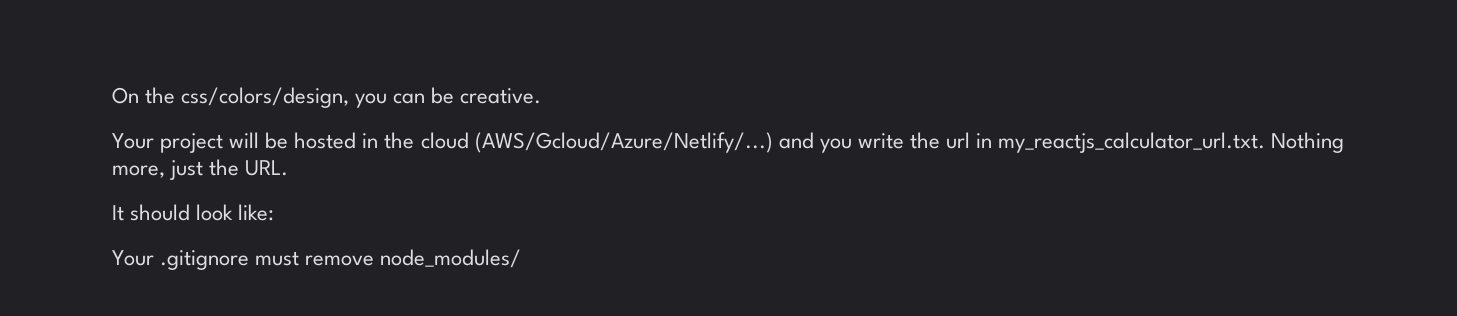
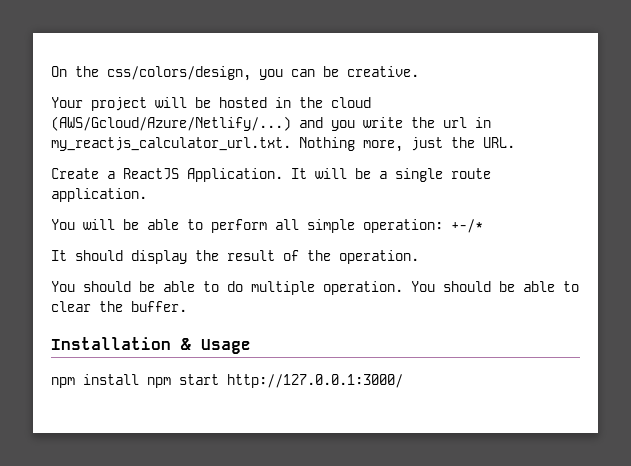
[112,204,275,221] [112,249,522,270] It should look like: // Your .gitignore must remove node_modules/ -> [51,168,491,182] [51,188,147,202] [51,219,483,233] [51,250,419,264] [51,281,579,295] [51,301,187,312] [51,337,251,354] [51,374,403,388] Create a ReactJS Application. It will be a single route application. // You will be able to perform all simple operation: +-/* // It should display the result of the operation. // You should be able to do multiple operation. You should be able to clear the buffer. // Installation & Usage // npm install npm start http://127.0.0.1:3000/

